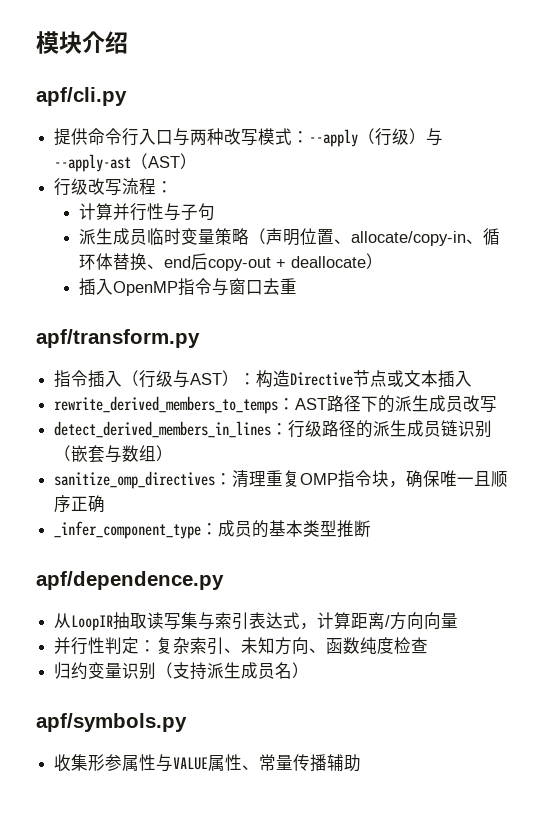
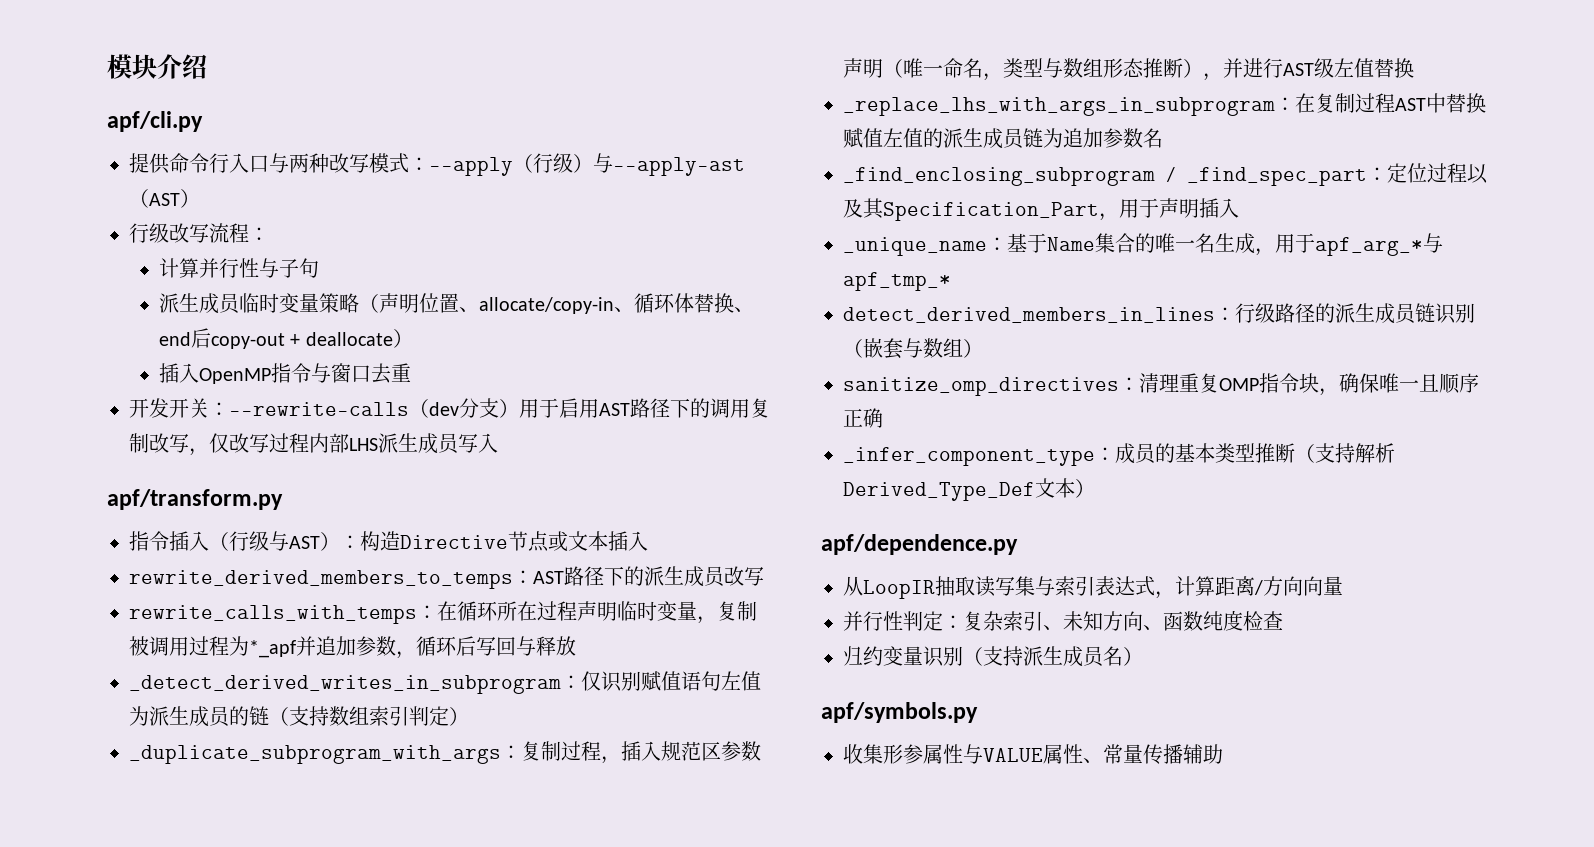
(297, 286) none -> [129,398,770,418] [129,433,498,456] // 开发开关：--rewrite-calls（dev分支）用于启用AST路径下的调用复制改写，仅改写过程内部LHS派生成员写入
(498, 404) none -> [129,601,757,624] [129,636,576,659] [129,671,761,694] [129,706,469,727] [129,741,761,764] [843,58,1414,81] [843,93,1486,116] [843,128,1163,149] [843,163,1488,186] [843,198,1239,221] [843,233,1443,256] [843,272,951,291] // rewrite_calls_with_temps：在循环所在过程声明临时变量，复制被调用过程为*_apf并追加参数，循环后写回与释放 // _detect_derived_writes_in_subprogram：仅识别赋值语句左值为派生成员的链（支持数组索引判定） // _duplicate_subprogram_with_args：复制过程，插入规范区参数声明（唯一命名，类型与数组形态推断），并进行AST级左值替换 // _replace_lhs_with_args_in_subprogram：在复制过程AST中替换赋值左值的派生成员链为追加参数名 // _find_enclosing_subprogram / _find_spec_part：定位过程以及其Specification_Part，用于声明插入 // _unique_name：基于Name集合的唯一名生成，用于apf_arg_*与apf_tmp_*
(372, 528) none -> [1295,443,1395,463] [843,478,1095,501] （支持解析Derived_Type_Def文本）

